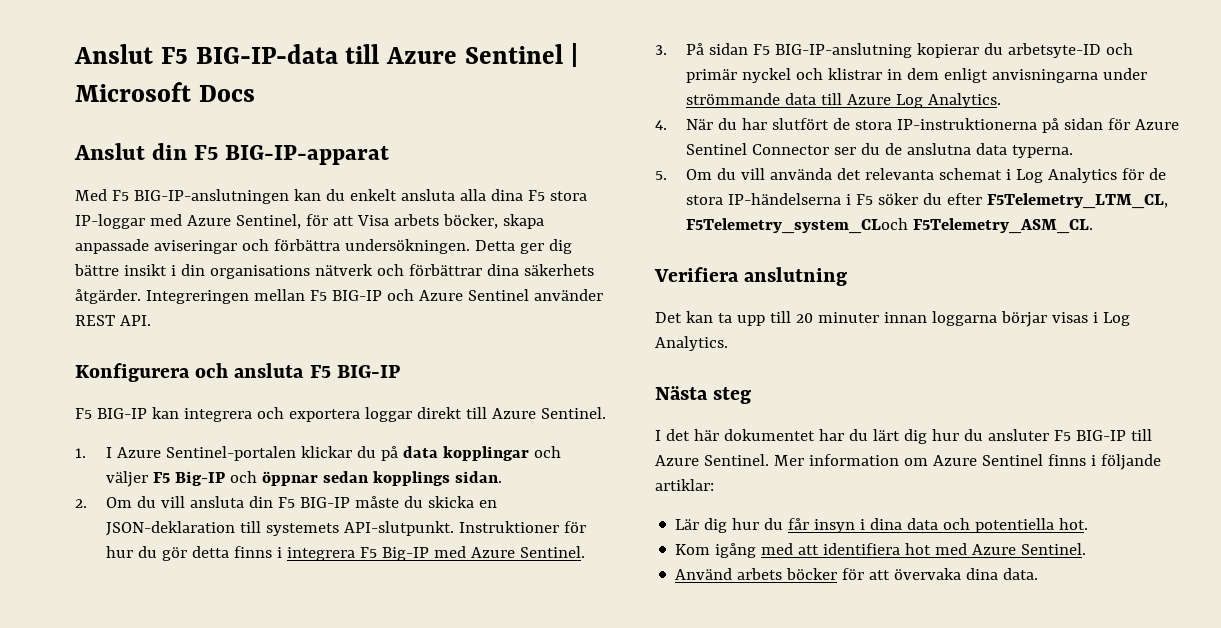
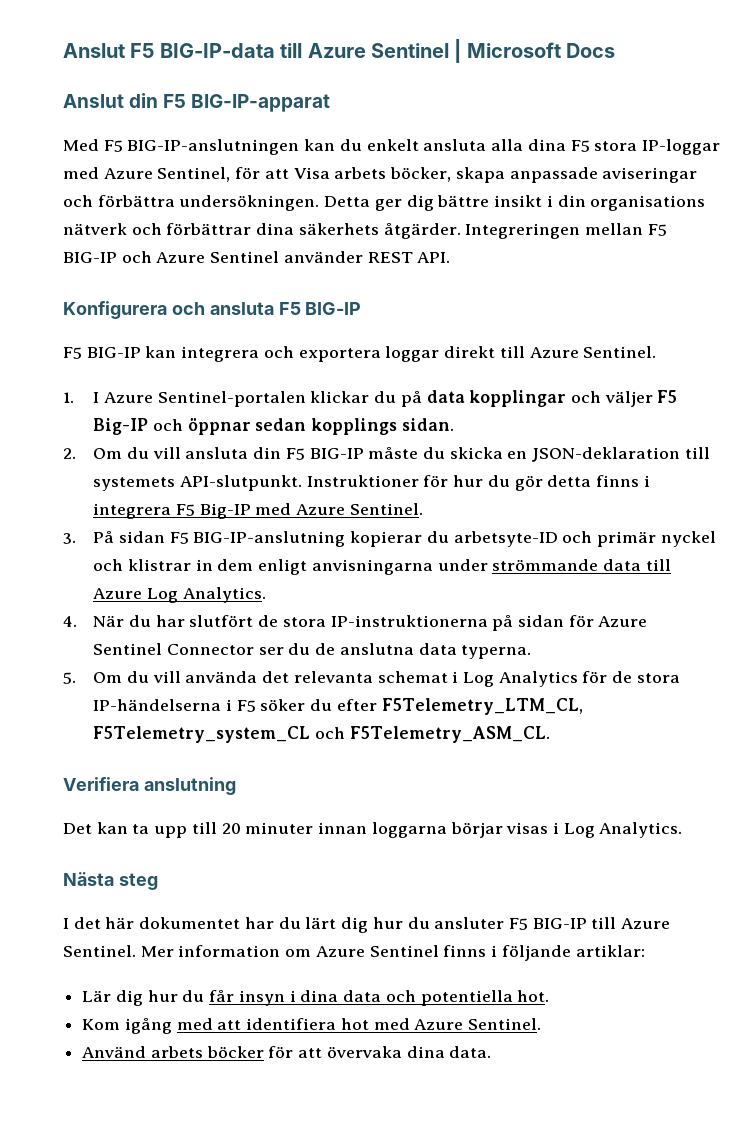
[686,218,909,234] F5Telemetry_system_CLoch -> [93,726,345,743] F5Telemetry_system_CL och

